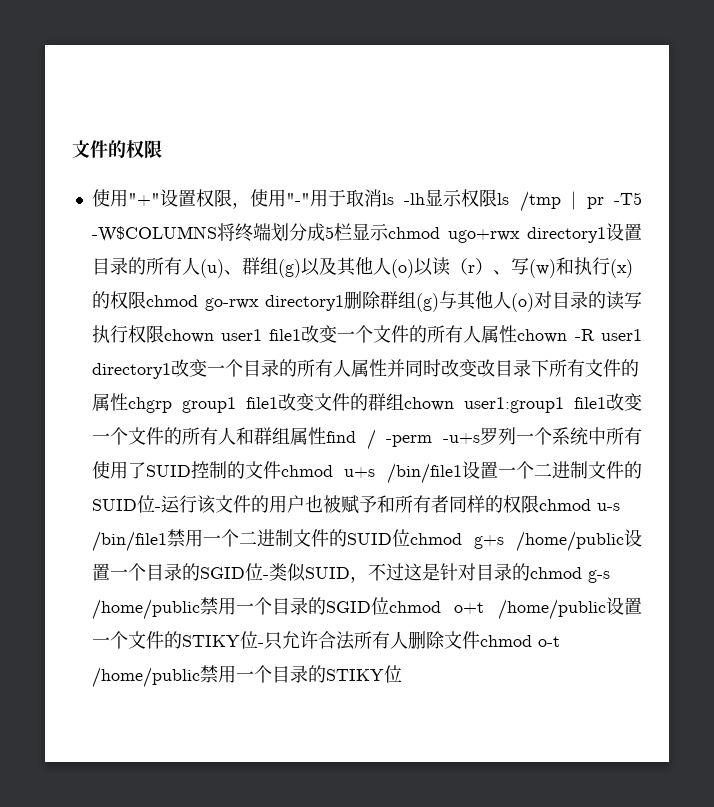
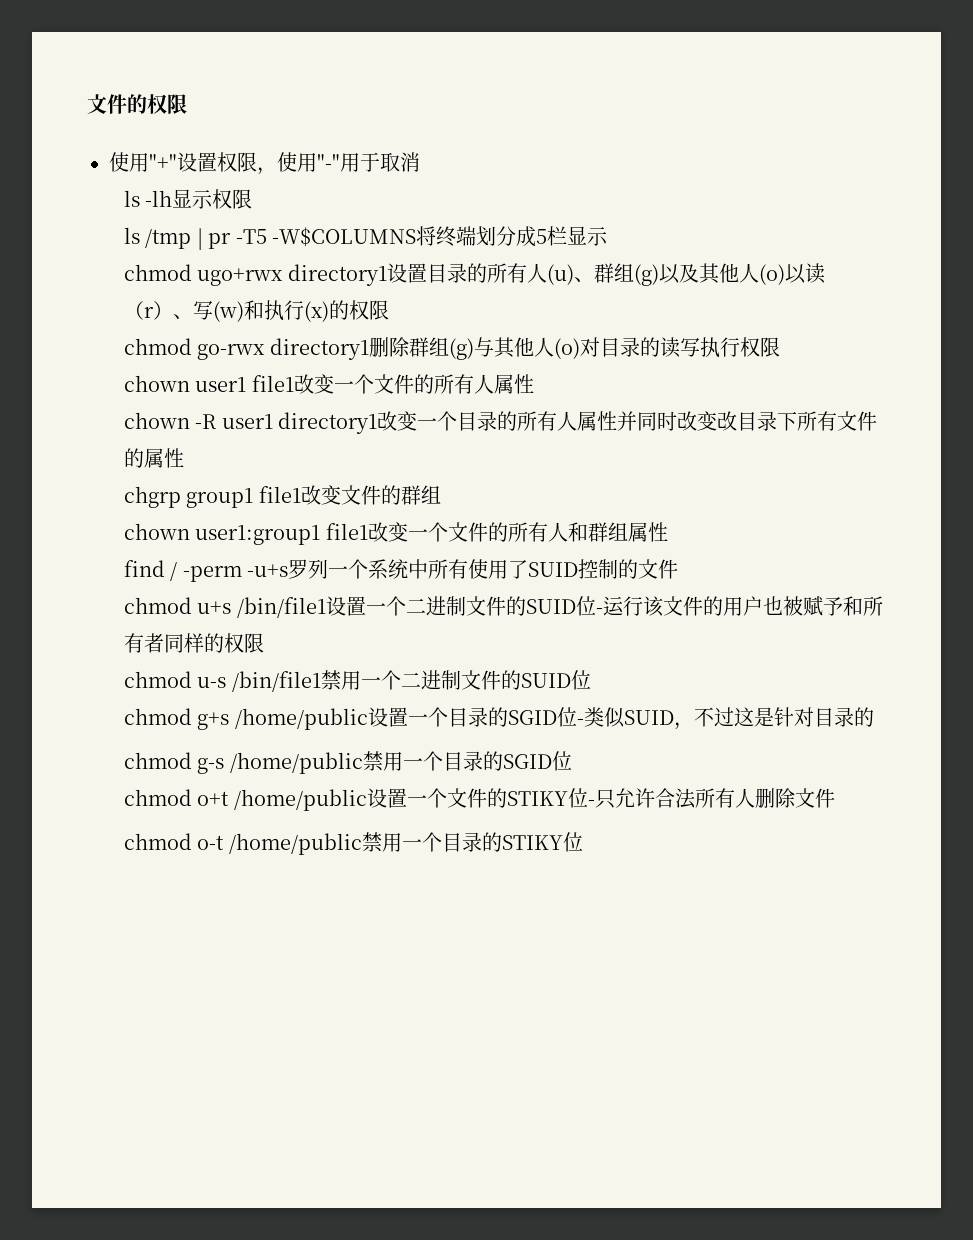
(382, 198) none -> (420, 162) //
(498, 198) none -> (253, 199) //
(389, 232) none -> (608, 236) //
(146, 300) none -> (389, 310) //
(164, 334) none -> (780, 347) //
(518, 334) none -> (534, 384) //
(128, 402) none -> (184, 458) //
(404, 401) none -> (441, 494) //
(326, 436) none -> (668, 532) //
(281, 470) none -> (679, 569) //
(539, 504) none -> (264, 643) //
(410, 538) none -> (591, 680) //
(530, 572) none -> (874, 717) //
(389, 606) none -> (572, 761) //
(480, 640) none -> (835, 798) //

